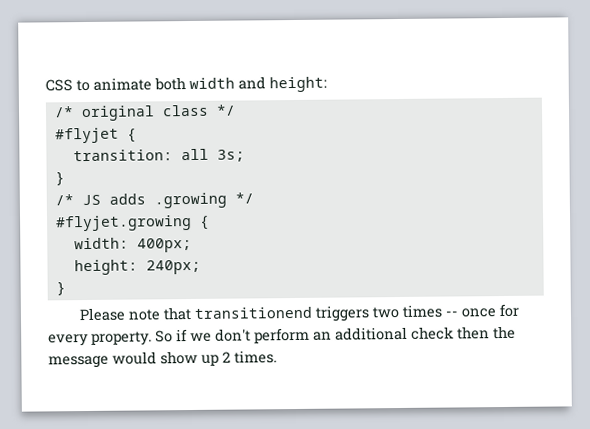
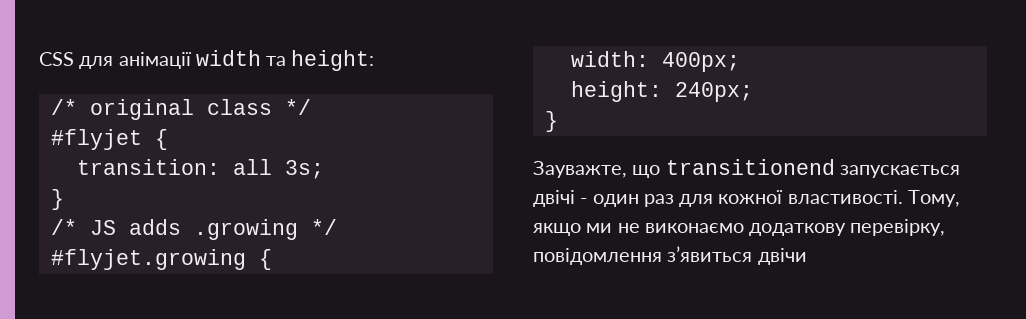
[76,76,266,92] to animate both width and -> [79,50,287,69] для анімації width та
[79,303,520,322] [48,325,516,347] [48,350,277,369] Please note that transitionend triggers two times -- once for every property. So if we don't perform an additional check then the message would show up 2 times. -> [533,159,960,178] [533,190,960,207] [533,219,946,236] [533,246,807,265] Зауважте, що transitionend запускається двічі - один раз для кожної властивості. Тому, якщо ми не виконаємо додаткову перевірку, повідомлення з’явиться двічи

